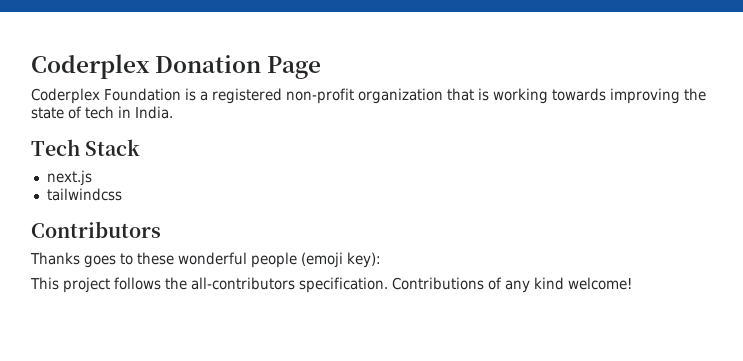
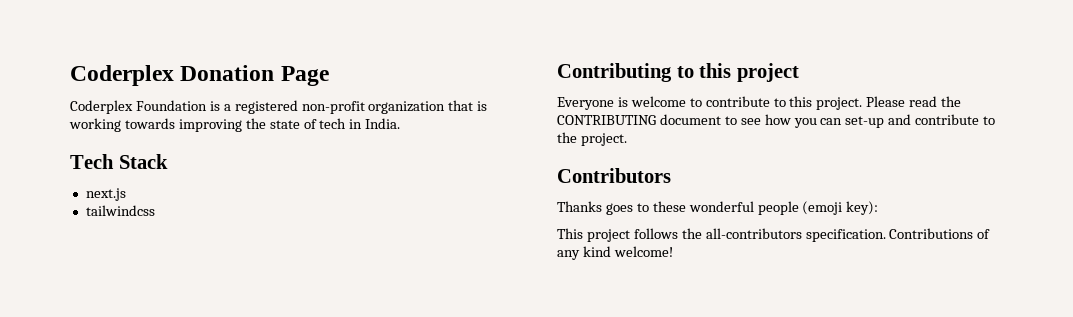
(122, 194) none -> [557,63,799,82] [557,96,962,110] [557,114,996,128] [557,132,627,146] // Contributing to this project // Everyone is welcome to contribute to this project. Please read the CONTRIBUTING document to see how you can set-up and contribute to the project.

